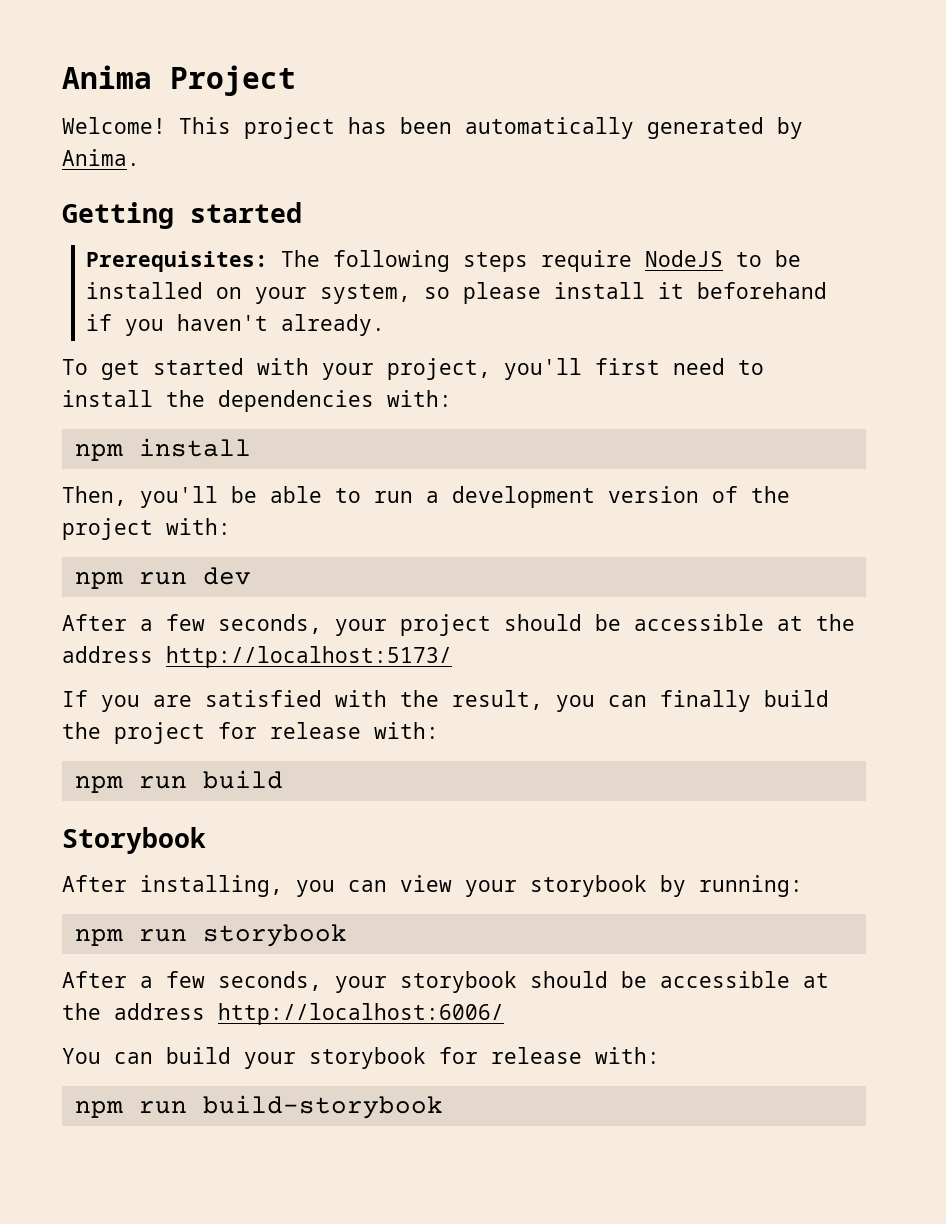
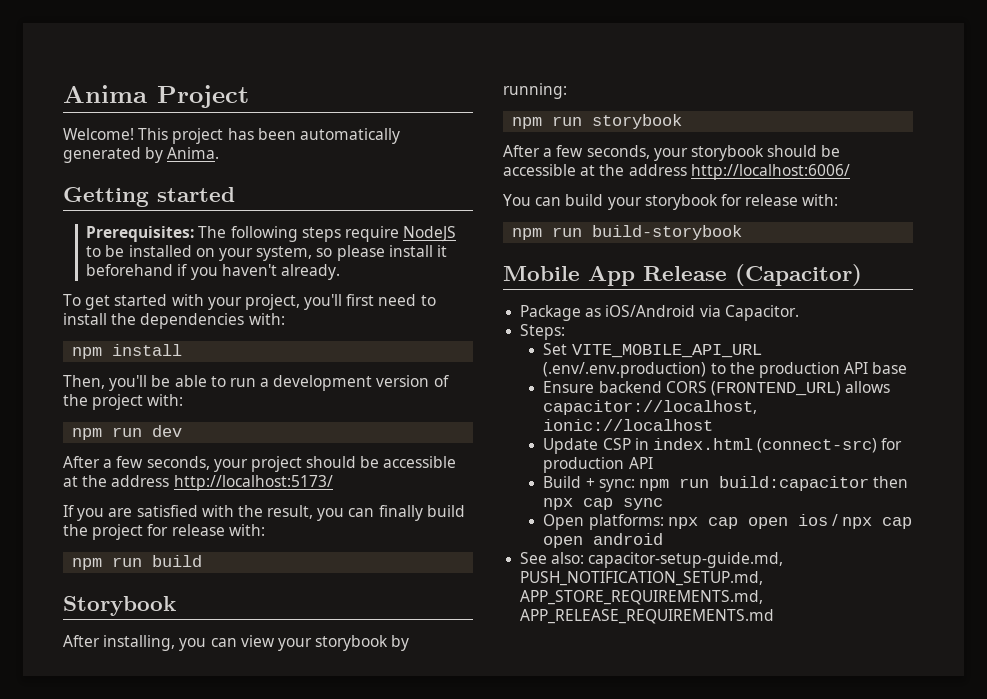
(443, 1107) none -> [503,264,862,286] [520,305,799,321] [520,324,566,340] [543,343,762,358] [543,362,908,378] [543,381,891,396] [543,400,758,415] [543,419,714,431] [543,438,903,454] [543,457,653,473] [543,476,909,492] [543,498,664,510] [543,514,913,530] [543,533,664,548] [520,552,784,568] [520,571,764,586] [520,590,764,605] [520,609,775,624] // Mobile App Release (Capacitor) // Package as iOS/Android via Capacitor. // Steps: // Set VITE_MOBILE_API_URL (.env/.env.production) to the production API base // Ensure backend CORS (FRONTEND_URL) allows capacitor://localhost, ionic://localhost // Update CSP in index.html (connect-src) for production API // Build + sync: npm run build:capacitor then npx cap sync // Open platforms: npx cap open ios / npx cap open android // See also: capacitor-setup-guide.md, PUSH_NOTIFICATION_SETUP.md, APP_STORE_REQUIREMENTS.md, APP_RELEASE_REQUIREMENTS.md

